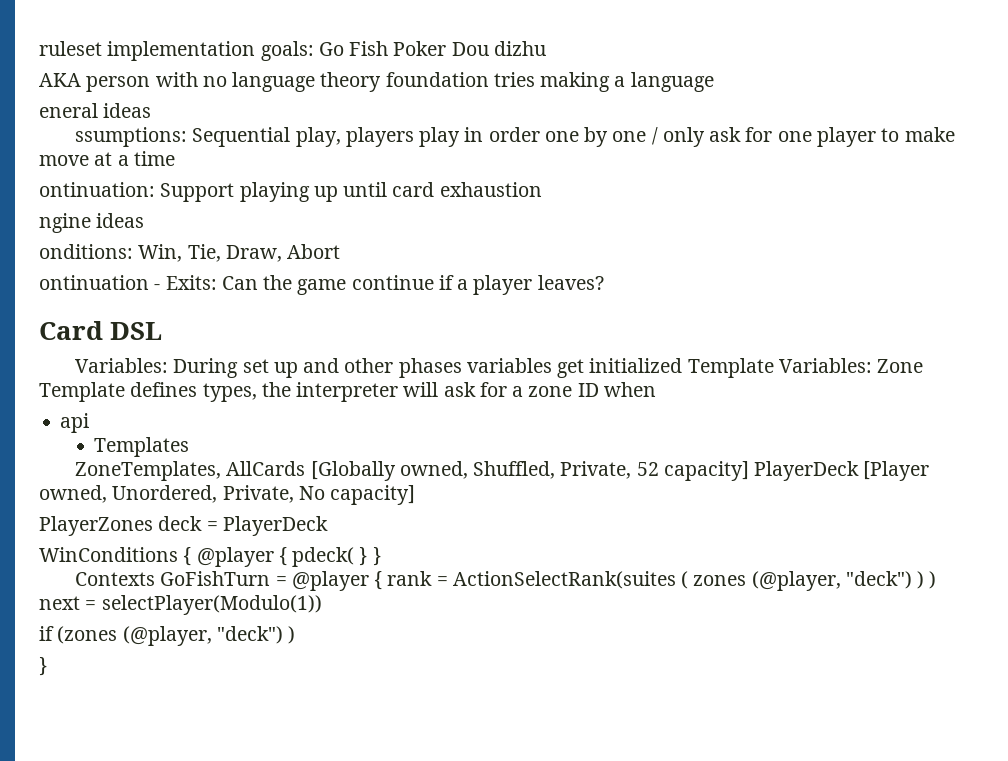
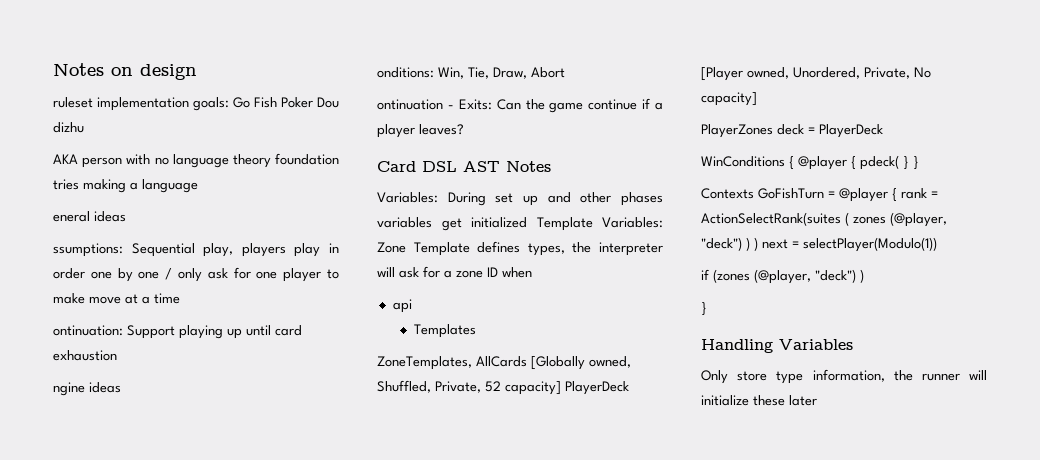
(39, 48) none -> [53,63,197,80] Notes on design //
(163, 331) none -> [463,161,551,172] AST Notes
(47, 666) none -> [701,339,853,353] [701,369,987,384] [701,395,817,406] // Handling Variables // Only store type information, the runner will initialize these later

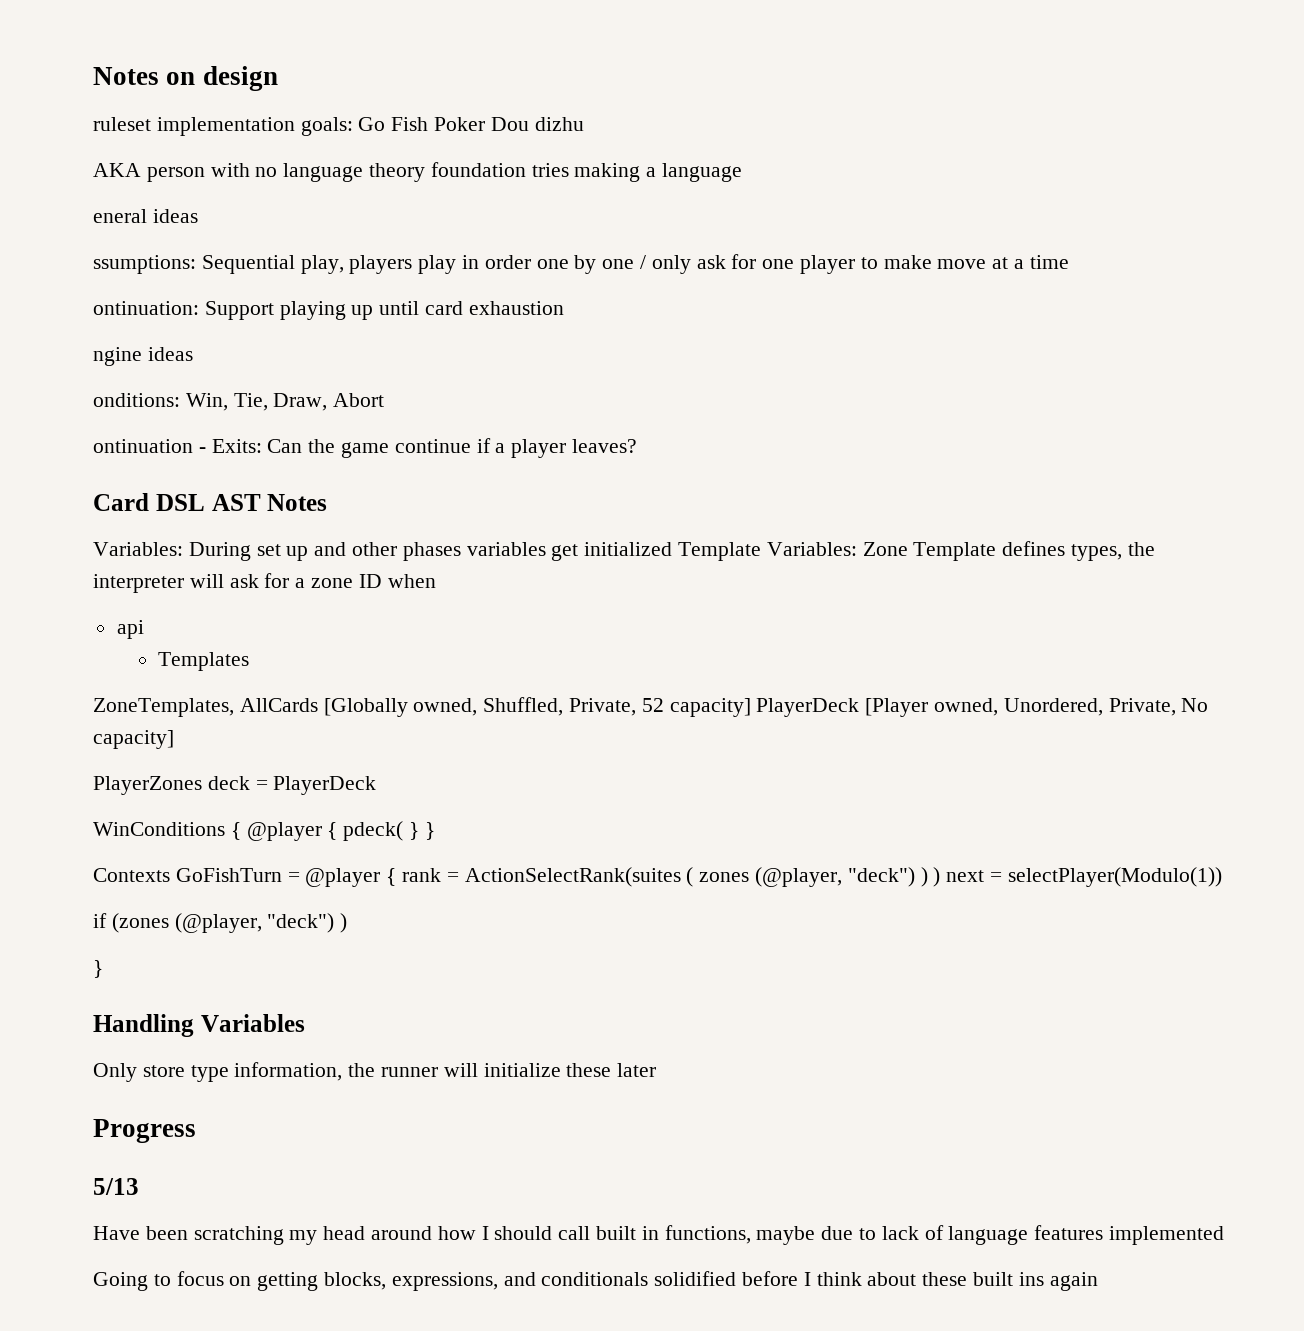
(817, 400) none -> [93,1119,196,1143] [93,1178,139,1195] [93,1225,1225,1245] [93,1271,1098,1291] // Progress // 5/13 // Have been scratching my head around how I should call built in functions, maybe due to lack of language features implemented // Going to focus on getting blocks, expressions, and conditionals solidified before I think about these built ins again

